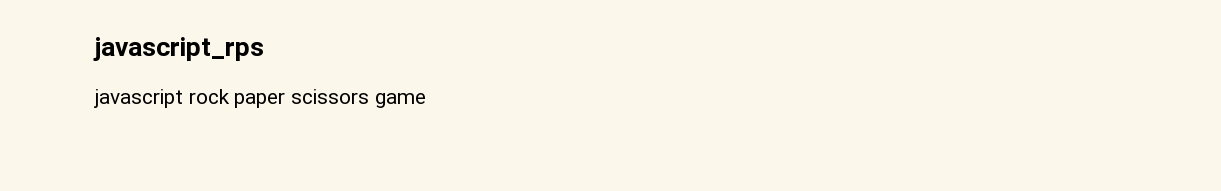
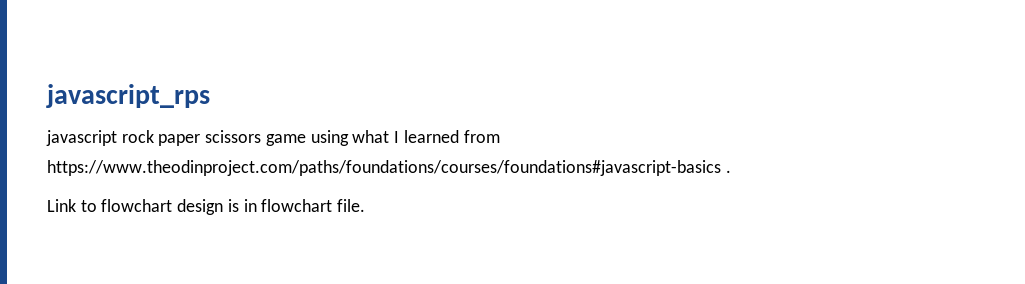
(426, 100) none -> [310,130,500,146] [47,160,731,176] [47,199,366,215] using what I learned from https://www.theodinproject.com/paths/foundations/courses/foundations#javascript-basics . // Link to flowchart design is in flowchart file.

